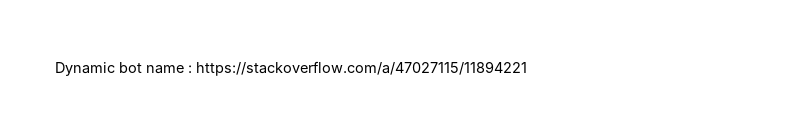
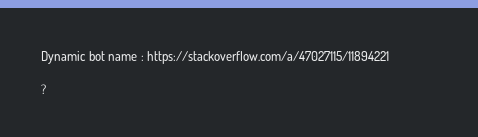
(527, 68) none -> [41,84,46,94] // ?

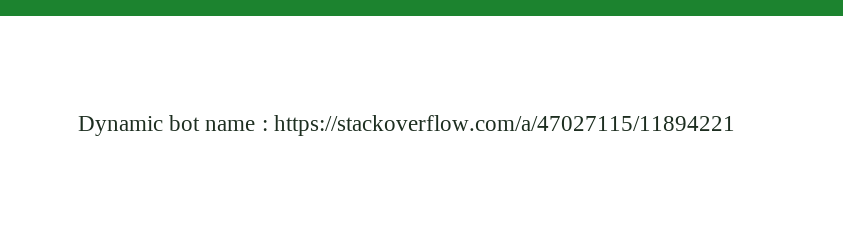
[41,84,46,94] // ? -> (735, 125) none

